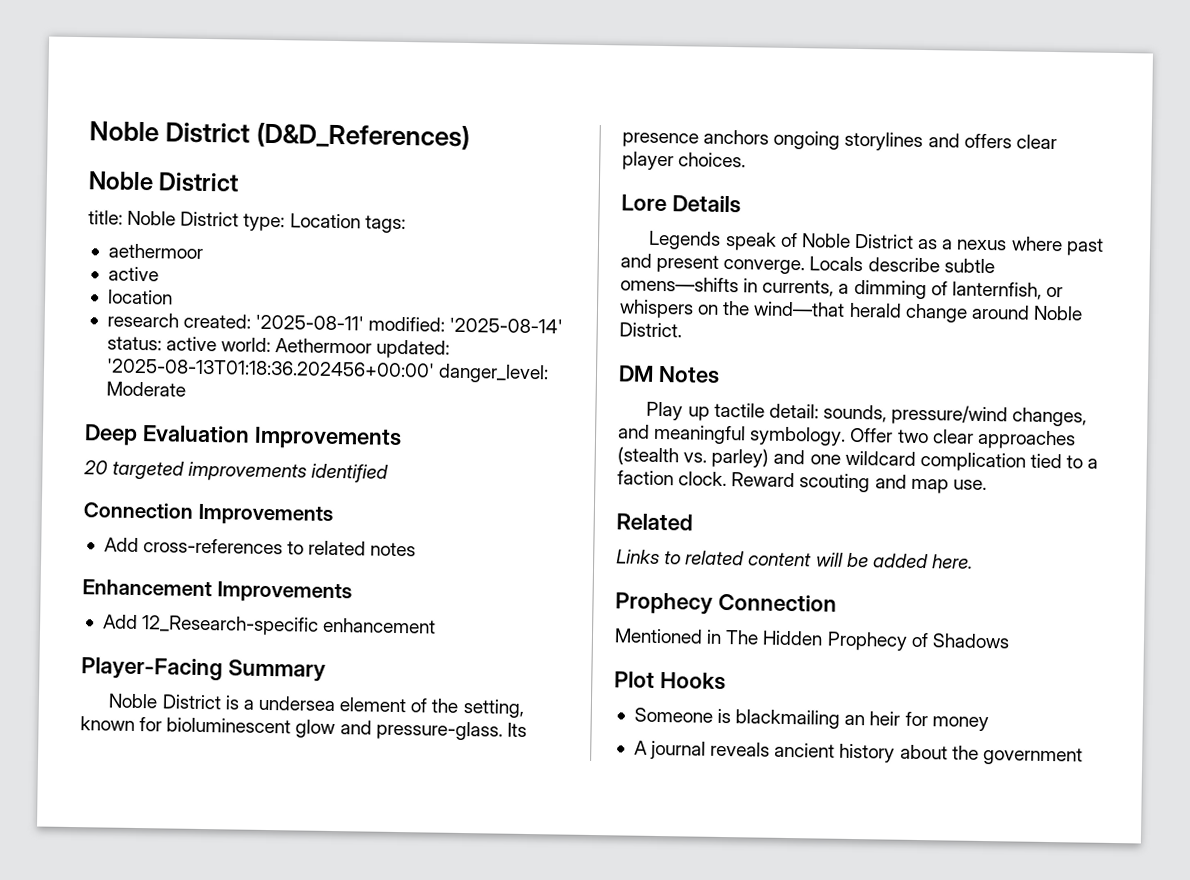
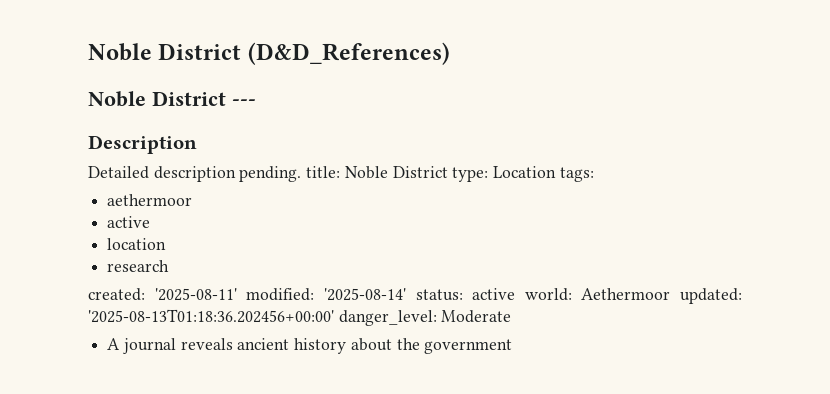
(240, 182) // -> [232,99,256,106] [88,135,197,154] [88,166,302,182] --- // Description // Detailed description pending.
(179, 320) none -> (170, 266) //
[84,424,402,451] [83,460,390,483] [83,502,333,525] [103,537,417,557] [82,579,352,603] [102,614,437,636] [81,657,326,682] [108,693,524,718] [80,716,527,741] [622,129,1057,152] [622,151,747,171] [621,194,741,214] [648,230,1104,256] [620,253,995,275] [620,276,1063,300] [619,299,1083,323] [619,322,682,338] [618,365,720,384] [646,401,1088,427] [618,424,1076,450] [617,446,1099,472] [617,470,987,494] [616,513,693,531] [616,549,973,569] [615,592,837,615] [614,628,1010,651] [614,671,726,691] [633,707,989,732] // Deep Evaluation Improvements // 20 targeted improvements identified // Connection Improvements // Add cross-references to related notes // Enhancement Improvements // Add 12_Research-specific enhancement // Player-Facing Summary // Noble District is a undersea element of the setting, known for bioluminescent glow and pressure-glass. Its presence anchors ongoing storylines and offers clear player choices. // Lore Details // Legends speak of Noble District as a nexus where past and present converge. Locals describe subtle omens—shifts in currents, a dimming of lanternfish, or whispers on the wind—that herald change around Noble District. // DM Notes // Play up tactile detail: sounds, pressure/wind changes, and meaningful symbology. Offer two clear approaches (stealth vs. parley) and one wildcard complication tied to a faction clock. Reward scouting and map use. // Related // Links to related content will be added here. // Prophecy Connection // Mentioned in The Hidden Prophecy of Shadows // Plot Hooks // Someone is blackmailing an heir for money -> (512, 316) none

